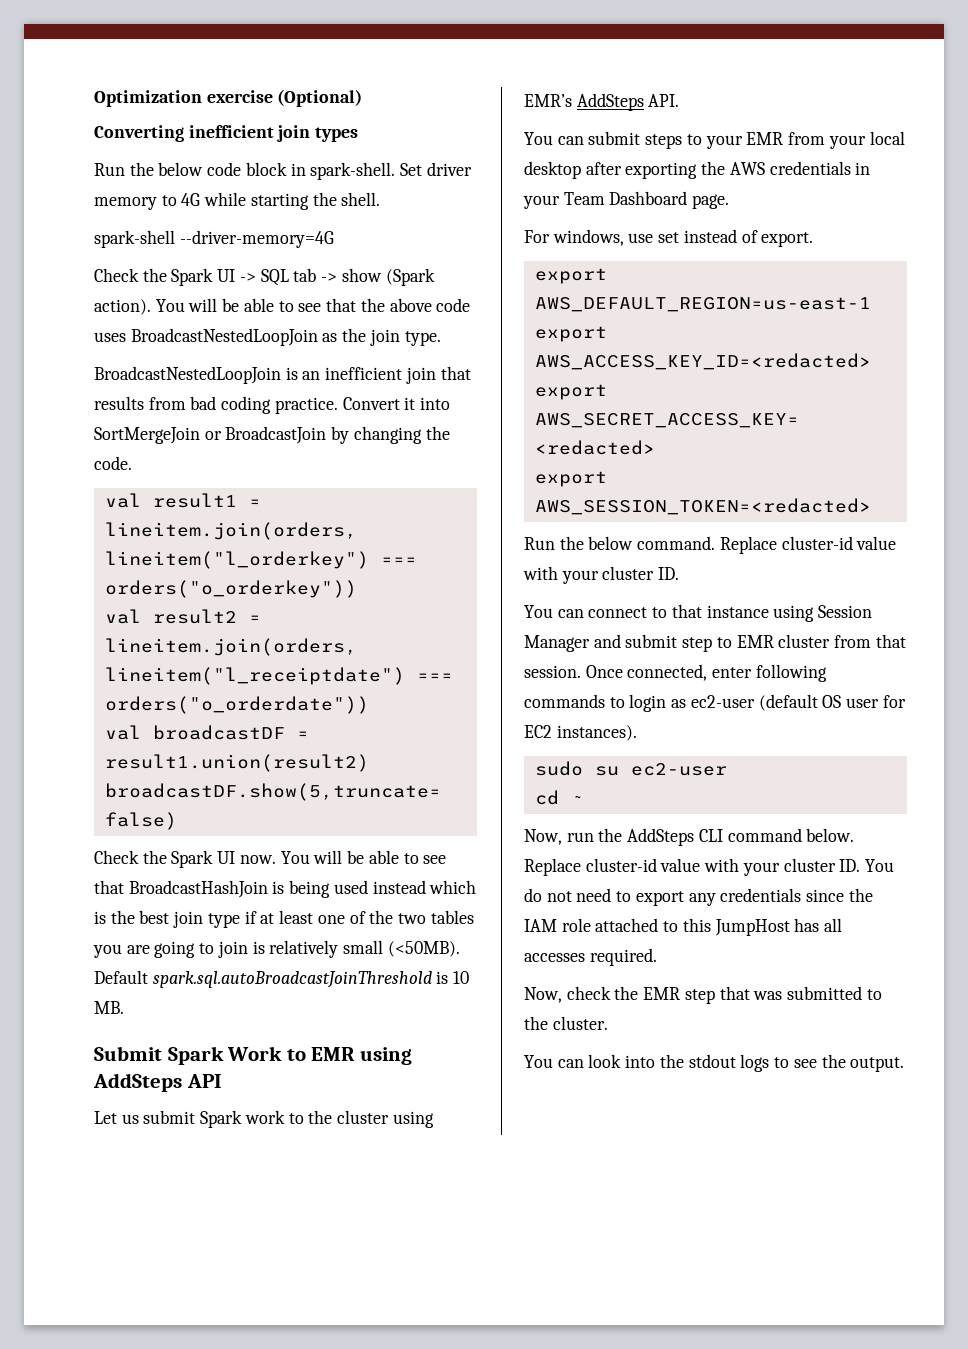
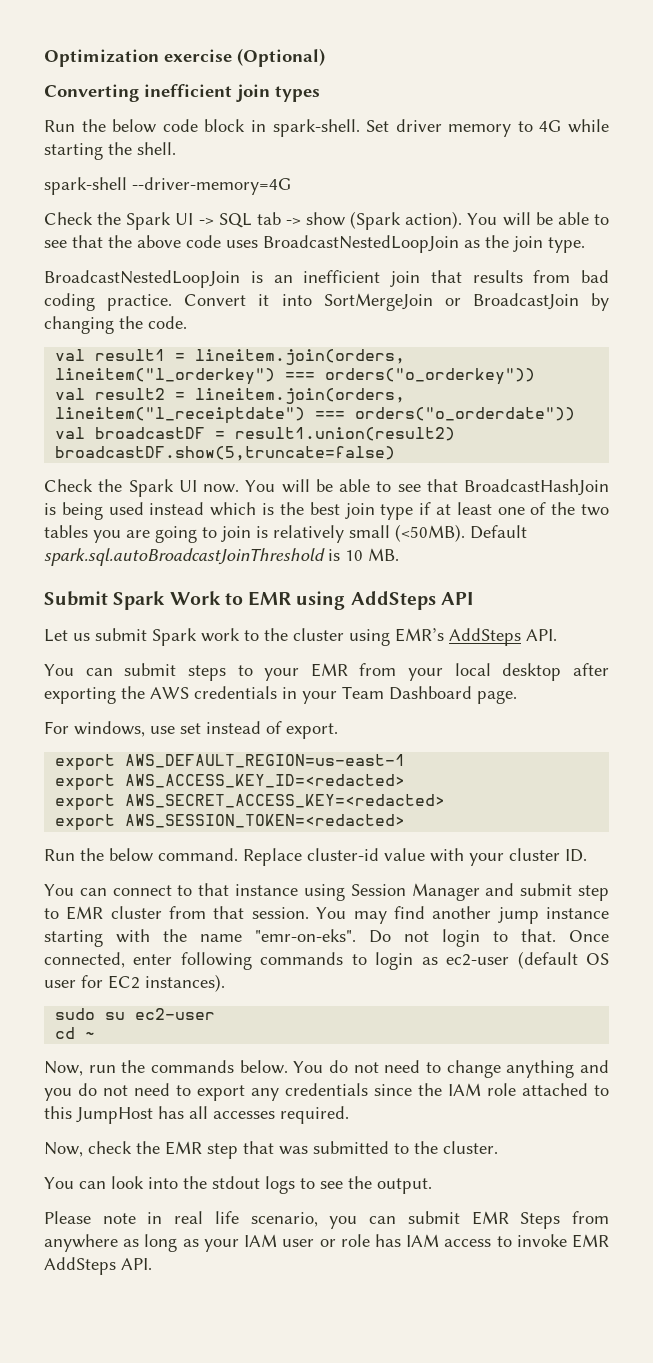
(581, 671) none -> [316,906,609,924] [44,929,556,947] You may find another jump instance starting with the name "emr-on-eks". Do not login to that.
[627,828,855,846] [524,858,861,876] AddSteps CLI command below. Replace cluster-id value with your cluster ID. -> [151,1060,288,1074] commands below.
(632, 896) none -> [446,1060,610,1078] [44,1083,191,1101] change anything and you do not need to
(905, 1064) none -> [44,1211,610,1229] [44,1234,610,1252] [44,1257,152,1275] // Please note in real life scenario, you can submit EMR Steps from anywhere as long as your IAM user or role has IAM access to invoke EMR AddSteps API.

